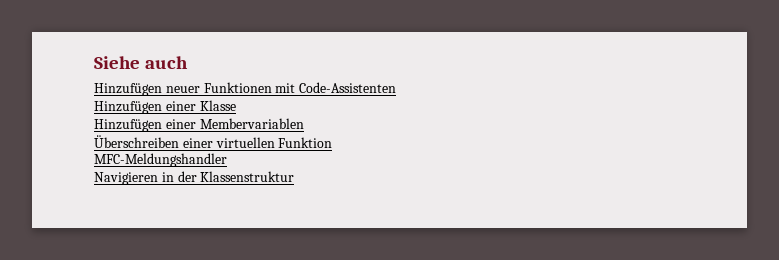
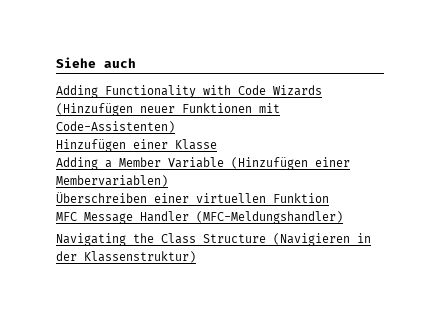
[94,83,162,96] Hinzufügen -> [56,85,322,98] [56,103,133,116] Adding Functionality with Code Wizards (Hinzufügen
[299,82,397,93] Code-Assistenten -> [56,121,175,133] Code-Assistenten)
[94,118,304,132] [94,135,333,148] [94,153,227,167] [94,172,158,185] Hinzufügen einer Membervariablen // Überschreiben einer virtuellen Funktion // MFC-Meldungshandler // Navigieren -> [56,157,350,170] [56,175,168,187] [56,192,329,203] [56,211,343,224] [56,233,350,246] Adding a Member Variable (Hinzufügen einer Membervariablen) // Überschreiben einer virtuellen Funktion // MFC Message Handler (MFC-Meldungshandler) // Navigating the Class Structure (Navigieren
[200,171,295,182] Klassenstruktur -> [84,251,196,263] Klassenstruktur)

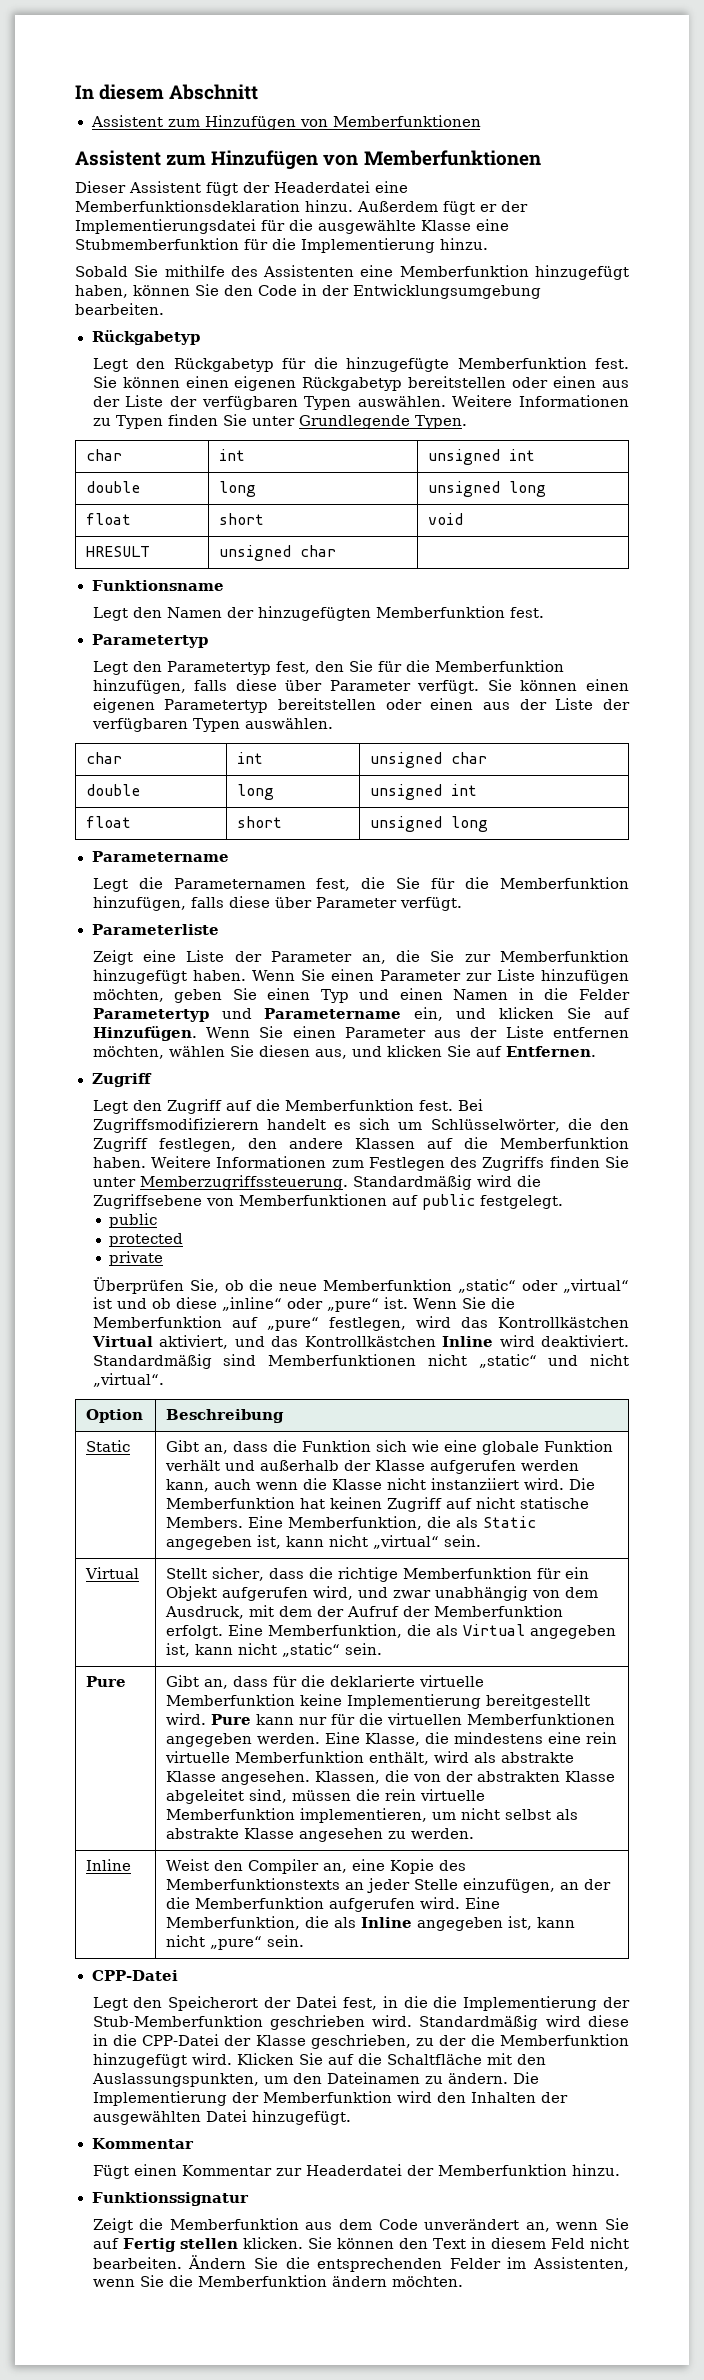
[56,57,136,68] [56,85,322,98] [56,103,280,116] [56,121,175,133] [56,139,217,152] [56,157,350,170] [56,175,168,187] [56,192,329,203] [56,211,343,224] [56,233,371,246] [56,251,196,263] Siehe auch // Adding Functionality with Code Wizards (Hinzufügen neuer Funktionen mit Code-Assistenten) // Hinzufügen einer Klasse // Adding a Member Variable (Hinzufügen einer Membervariablen) // Überschreiben einer virtuellen Funktion // MFC Message Handler (MFC-Meldungshandler) // Navigating the Class Structure (Navigieren in der Klassenstruktur) -> [75,84,259,100] [90,115,481,130] [75,150,541,170] [75,181,408,196] [75,200,528,215] [75,219,509,234] [75,238,488,253] [75,265,629,280] [75,284,541,299] [75,303,164,315] [91,330,200,345] [92,357,629,372] [92,376,629,391] [92,395,629,410] [92,414,467,429] [86,449,123,461] [219,449,246,461] [428,449,536,465] [86,481,141,493] [219,481,257,497] [428,481,547,497] [86,513,132,525] [219,513,265,525] [428,513,464,525] [86,546,151,557] [219,545,337,561] [91,580,224,591] [92,606,544,621] [91,634,208,648] [92,660,564,675] [92,679,629,694] [92,698,630,713] [91,718,333,732] [86,752,123,764] [237,752,264,764] [370,752,488,768] [86,784,141,796] [237,784,275,800] [370,784,478,800] [86,816,132,828] [237,816,283,828] [370,816,489,832] [91,851,229,862] [92,877,629,892] [92,896,462,911] [91,924,219,935] [92,950,629,965] [92,969,629,984] [92,988,630,1003] [92,1007,630,1022] [92,1026,629,1041] [92,1045,596,1059] [91,1073,152,1087] [92,1099,483,1114] [92,1118,629,1133] [92,1137,629,1152] [92,1156,629,1171] [92,1175,541,1190] [92,1194,563,1210] [109,1213,158,1228] [109,1233,184,1247] [109,1251,164,1266] [92,1277,629,1294] [92,1297,515,1312] [92,1316,629,1331] [91,1335,629,1349] [92,1354,629,1369] [92,1373,164,1387] [86,1409,144,1423] [166,1409,285,1423] [86,1440,131,1452] [166,1440,614,1455] [165,1460,580,1474] [166,1478,596,1492] [166,1497,590,1512] [166,1516,537,1530] [166,1535,482,1550] [85,1567,140,1579] [166,1567,590,1582] [166,1586,599,1601] [165,1605,564,1619] [166,1624,617,1639] [166,1643,383,1657] [86,1676,127,1687] [166,1675,485,1689] [166,1694,591,1709] [166,1713,616,1725] [166,1732,618,1747] [165,1751,575,1765] [166,1770,616,1785] [166,1789,486,1804] [166,1808,579,1823] [166,1828,475,1842] [86,1859,132,1871] [166,1859,467,1874] [166,1878,612,1893] [166,1897,501,1912] [166,1916,576,1931] [166,1935,305,1950] [91,1970,178,1981] [92,1996,630,2011] [92,2015,630,2030] [92,2034,629,2049] [92,2053,546,2068] [91,2072,539,2087] [92,2091,568,2106] [92,2110,351,2125] [91,2138,194,2149] [92,2164,620,2179] [91,2192,249,2206] [92,2218,629,2233] [92,2237,629,2252] [92,2255,629,2272] [92,2275,463,2287] In diesem Abschnitt // Assistent zum Hinzufügen von Memberfunktionen // Assistent zum Hinzufügen von Memberfunktionen // Dieser Assistent fügt der Headerdatei eine Memberfunktionsdeklaration hinzu. Außerdem fügt er der Implementierungsdatei für die ausgewählte Klasse eine Stubmemberfunktion für die Implementierung hinzu. // Sobald Sie mithilfe des Assistenten eine Memberfunktion hinzugefügt haben, können Sie den Code in der Entwicklungsumgebung bearbeiten. // Rückgabetyp // Legt den Rückgabetyp für die hinzugefügte Memberfunktion fest. Sie können einen eigenen Rückgabetyp bereitstellen oder einen aus der Liste der verfügbaren Typen auswählen. Weitere Informationen zu Typen finden Sie unter Grundlegende Typen. // char | int | unsigned int // double | long | unsigned long // float | short | void // HRESULT | unsigned char | // Funktionsname // Legt den Namen der hinzugefügten Memberfunktion fest. // Parametertyp // Legt den Parametertyp fest, den Sie für die Memberfunktion hinzufügen, falls diese über Parameter verfügt. Sie können einen eigenen Parametertyp bereitstellen oder einen aus der Liste der verfügbaren Typen auswählen. // char | int | unsigned char // double | long | unsigned int // float | short | unsigned long // Parametername // Legt die Parameternamen fest, die Sie für die Memberfunktion hinzufügen, falls diese über Parameter verfügt. // Parameterliste // Zeigt eine Liste der Parameter an, die Sie zur Memberfunktion hinzugefügt haben. Wenn Sie einen Parameter zur Liste hinzufügen möchten, geben Sie einen Typ und einen Namen in die Felder Parametertyp und Parametername ein, und klicken Sie auf Hinzufügen. Wenn Sie einen Parameter aus der Liste entfernen möchten, wählen Sie diesen aus, und klicken Sie auf Entfernen. // Zugriff // Legt den Zugriff auf die Memberfunktion fest. Bei Zugriffsmodifizierern handelt es sich um Schlüsselwörter, die den Zugriff festlegen, den andere Klassen auf die Memberfunktion haben. Weitere Informationen zum Festlegen des Zugriffs finden Sie unter Memberzugriffssteuerung. Standardmäßig wird die Zugriffsebene von Memberfunktionen auf public festgelegt. // public // protected // private // Überprüfen Sie, ob die neue Memberfunktion „static“ oder „virtual“ ist und ob diese „inline“ oder „pure“ ist. Wenn Sie die Memberfunktion auf „pure“ festlegen, wird das Kontrollkästchen Virtual aktiviert, und das Kontrollkästchen Inline wird deaktiviert. Standardmäßig sind Memberfunktionen nicht „static“ und nicht „virtual“. // Option | Beschreibung // Static | Gibt an, dass die Funktion sich wie eine globale Funktion verhält und außerhalb der Klasse aufgerufen werden kann, auch wenn die Klasse nicht instanziiert wird. Die Memberfunktion hat keinen Zugriff auf nicht statische Members. Eine Memberfunktion, die als Static angegeben ist, kann nicht „virtual“ sein. // Virtual | Stellt sicher, dass die richtige Memberfunktion für ein Objekt aufgerufen wird, und zwar unabhängig von dem Ausdruck, mit dem der Aufruf der Memberfunktion erfolgt. Eine Memberfunktion, die als Virtual angegeben ist, kann nicht „static“ sein. // Pure | Gibt an, dass für die deklarierte virtuelle Memberfunktion keine Implementierung bereitgestellt wird. Pure kann nur für die virtuellen Memberfunktionen angegeben werden. Eine Klasse, die mindestens eine rein virtuelle Memberfunktion enthält, wird als abstrakte Klasse angesehen. Klassen, die von der abstrakten Klasse abgeleitet sind, müssen die rein virtuelle Memberfunktion implementieren, um nicht selbst als abstrakte Klasse angesehen zu werden. // Inline | Weist den Compiler an, eine Kopie des Memberfunktionstexts an jeder Stelle einzufügen, an der die Memberfunktion aufgerufen wird. Eine Memberfunktion, die als Inline angegeben ist, kann nicht „pure“ sein. // CPP-Datei // Legt den Speicherort der Datei fest, in die die Implementierung der Stub-Memberfunktion geschrieben wird. Standardmäßig wird diese in die CPP-Datei der Klasse geschrieben, zu der die Memberfunktion hinzugefügt wird. Klicken Sie auf die Schaltfläche mit den Auslassungspunkten, um den Dateinamen zu ändern. Die Implementierung der Memberfunktion wird den Inhalten der ausgewählten Datei hinzugefügt. // Kommentar // Fügt einen Kommentar zur Headerdatei der Memberfunktion hinzu. // Funktionssignatur // Zeigt die Memberfunktion aus dem Code unverändert an, wenn Sie auf Fertig stellen klicken. Sie können den Text in diesem Feld nicht bearbeiten. Ändern Sie die entsprechenden Felder im Assistenten, wenn Sie die Memberfunktion ändern möchten.

